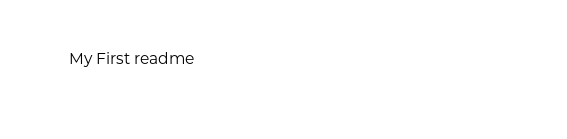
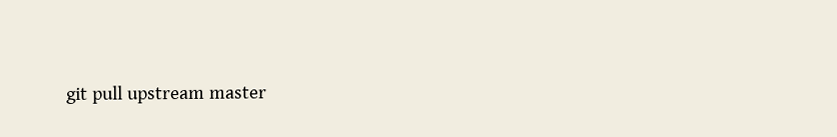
[69,52,195,67] My First readme -> [66,85,267,105] git pull upstream master

